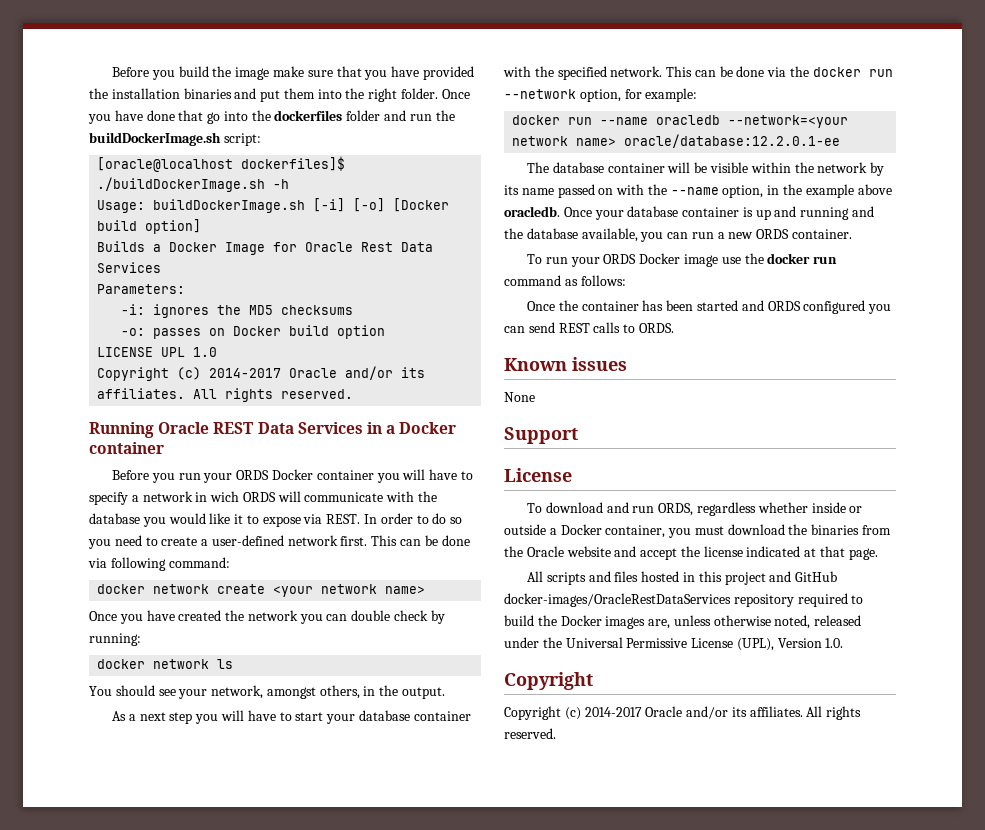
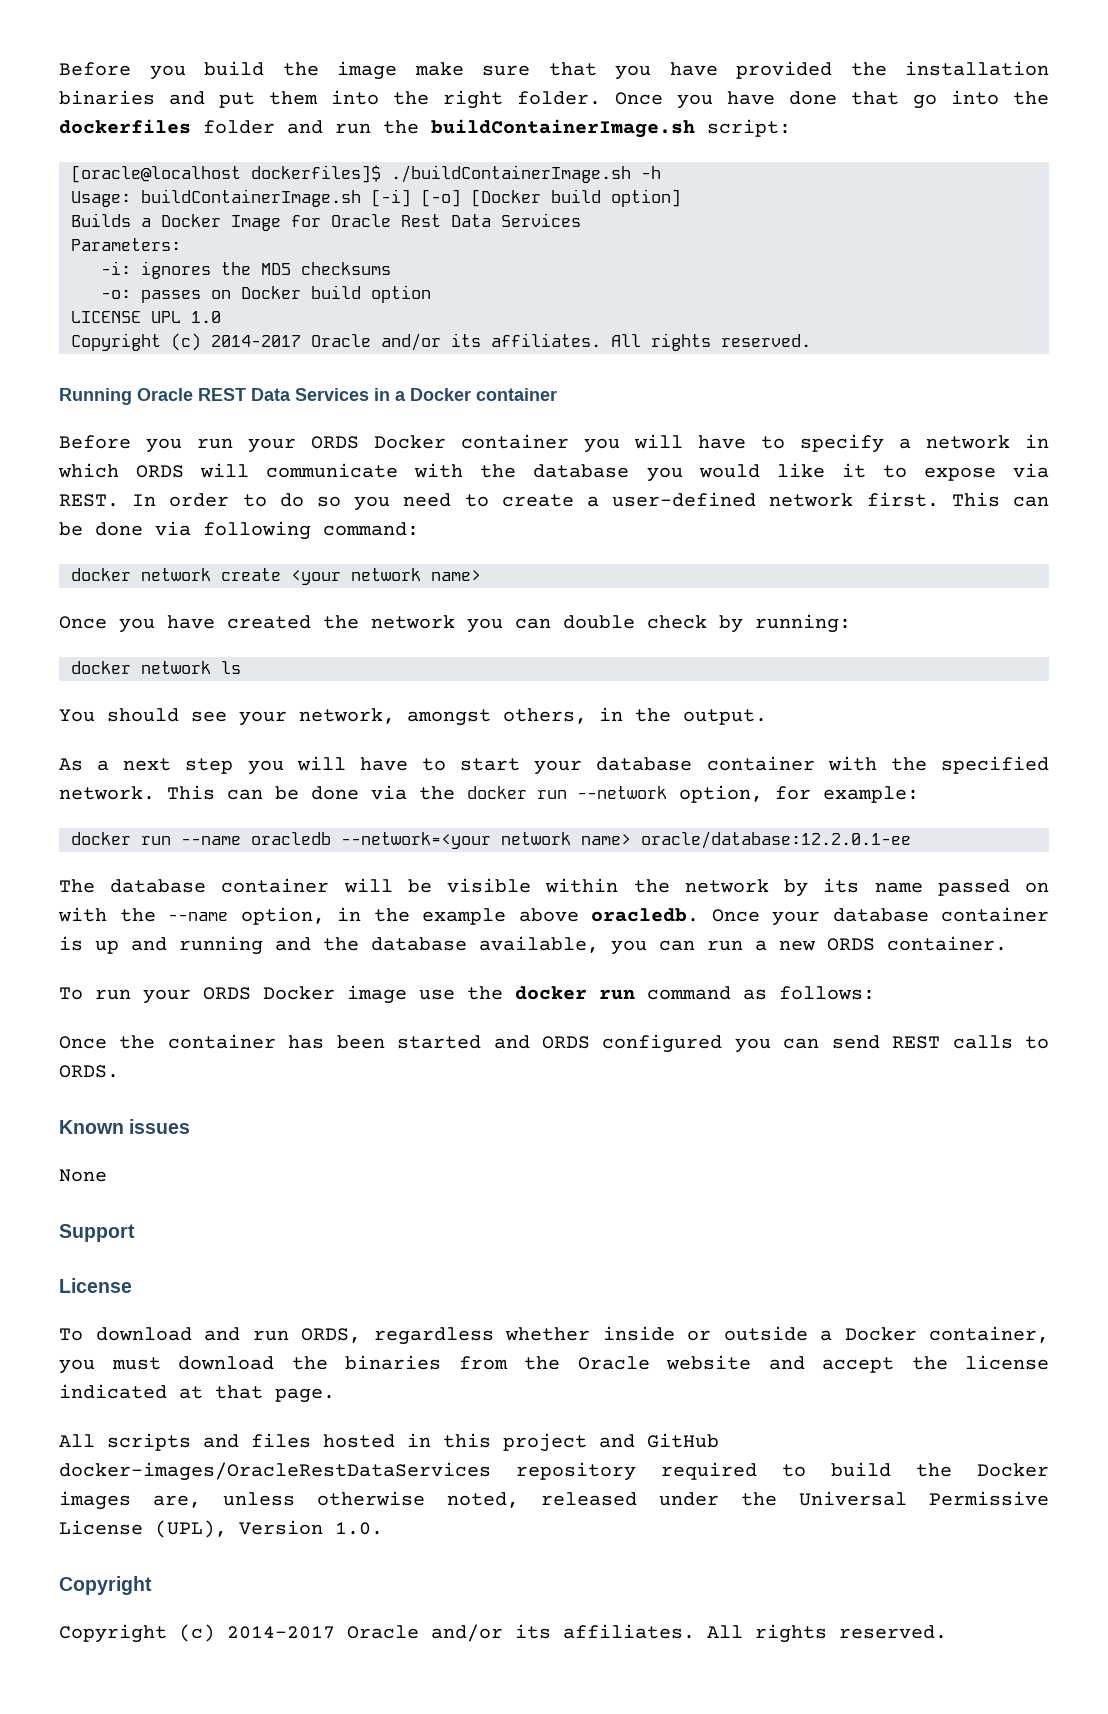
[89,132,221,146] buildDockerImage.sh -> [431,119,695,138] buildContainerImage.sh
[97,177,266,192] ./buildDockerImage.sh -> [391,165,631,183] ./buildContainerImage.sh
[153,199,306,213] buildDockerImage.sh -> [141,189,361,207] buildContainerImage.sh
[210,491,240,502] wich -> [58,463,119,478] which

